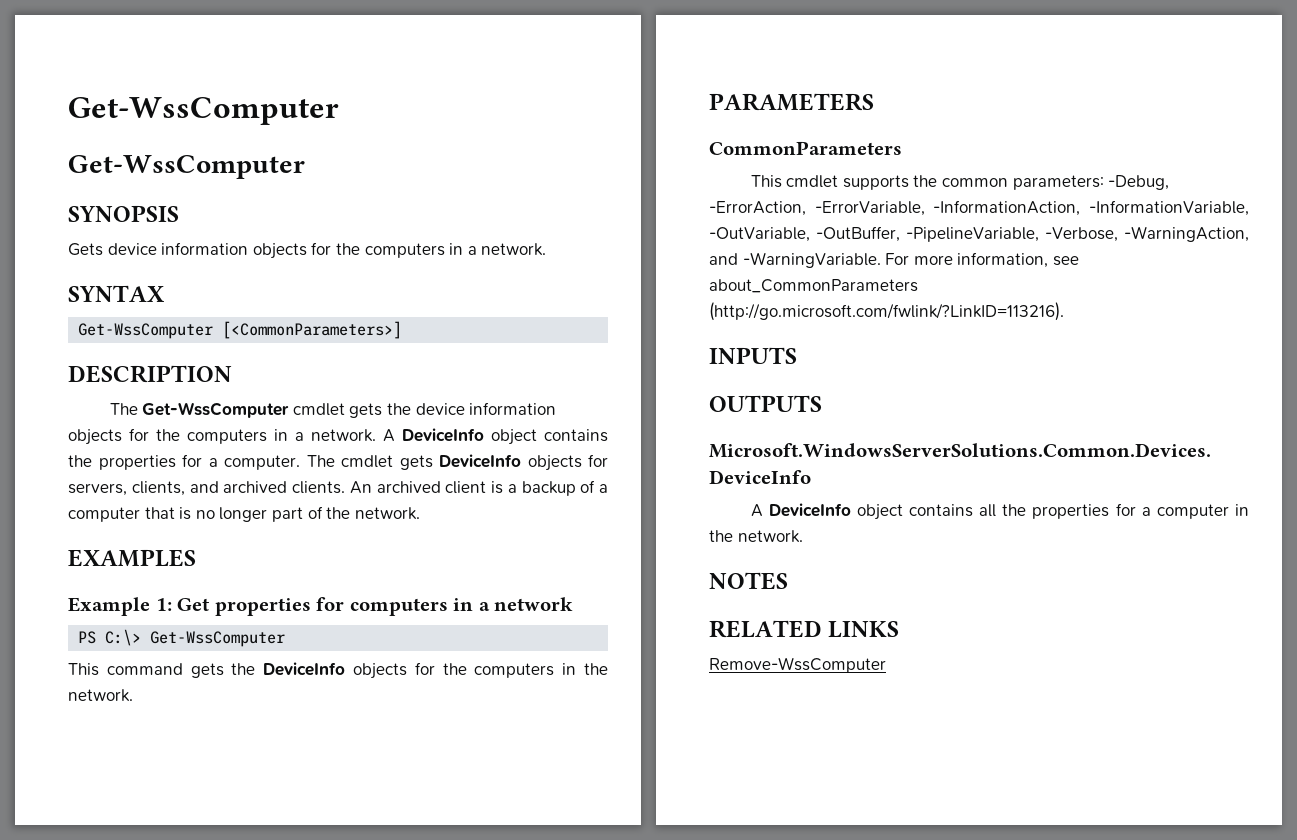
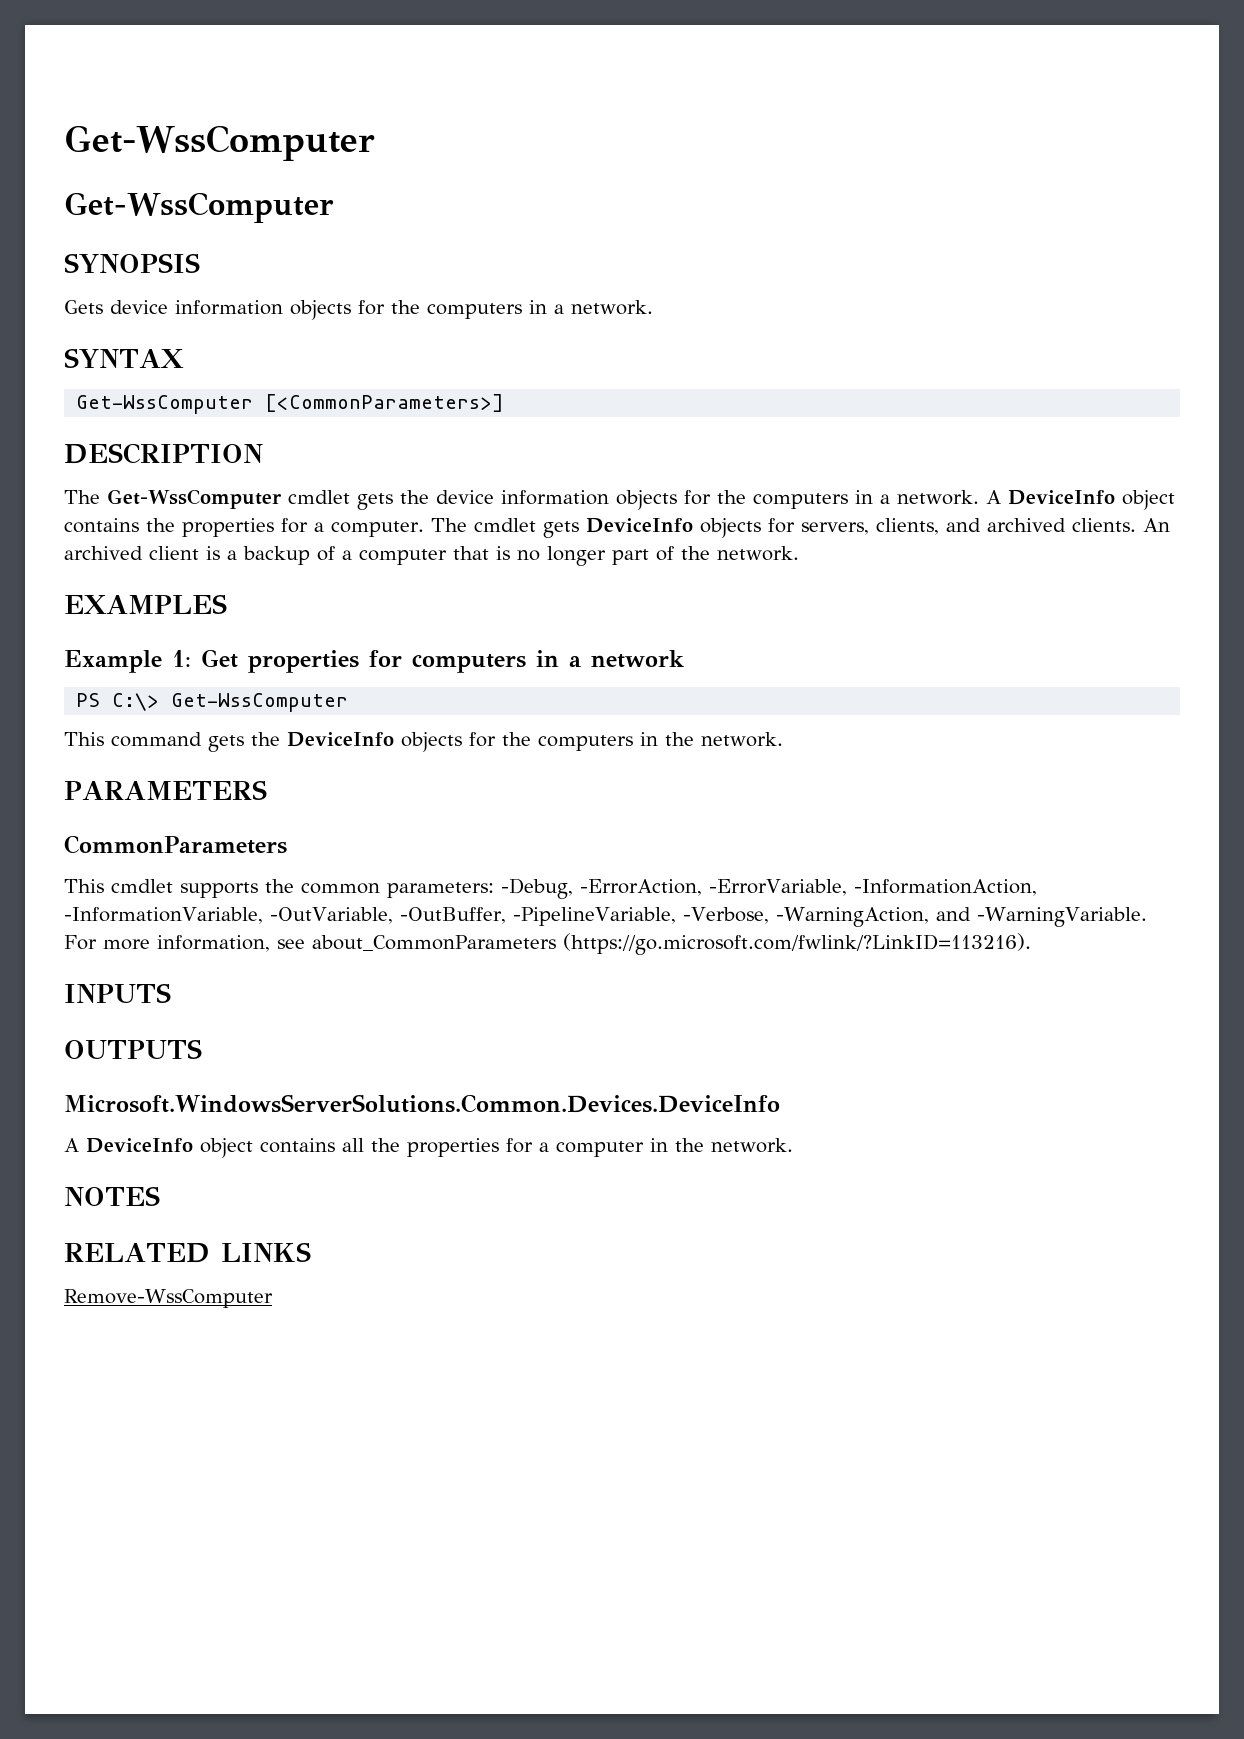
[709,302,1064,321] (http://go.microsoft.com/fwlink/?LinkID=113216). -> [562,933,1031,955] (https://go.microsoft.com/fwlink/?LinkID=113216).

